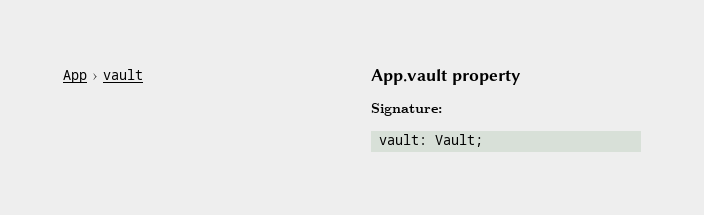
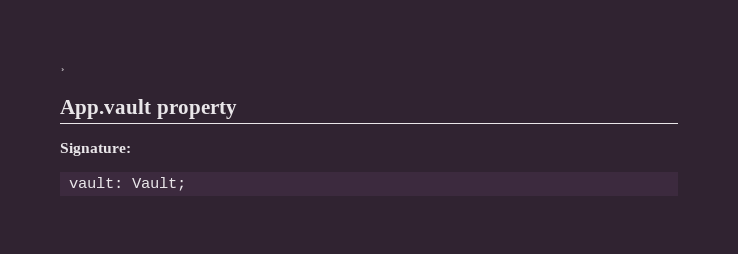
[63,69,143,83] App › vault -> [60,68,65,71] ˲

